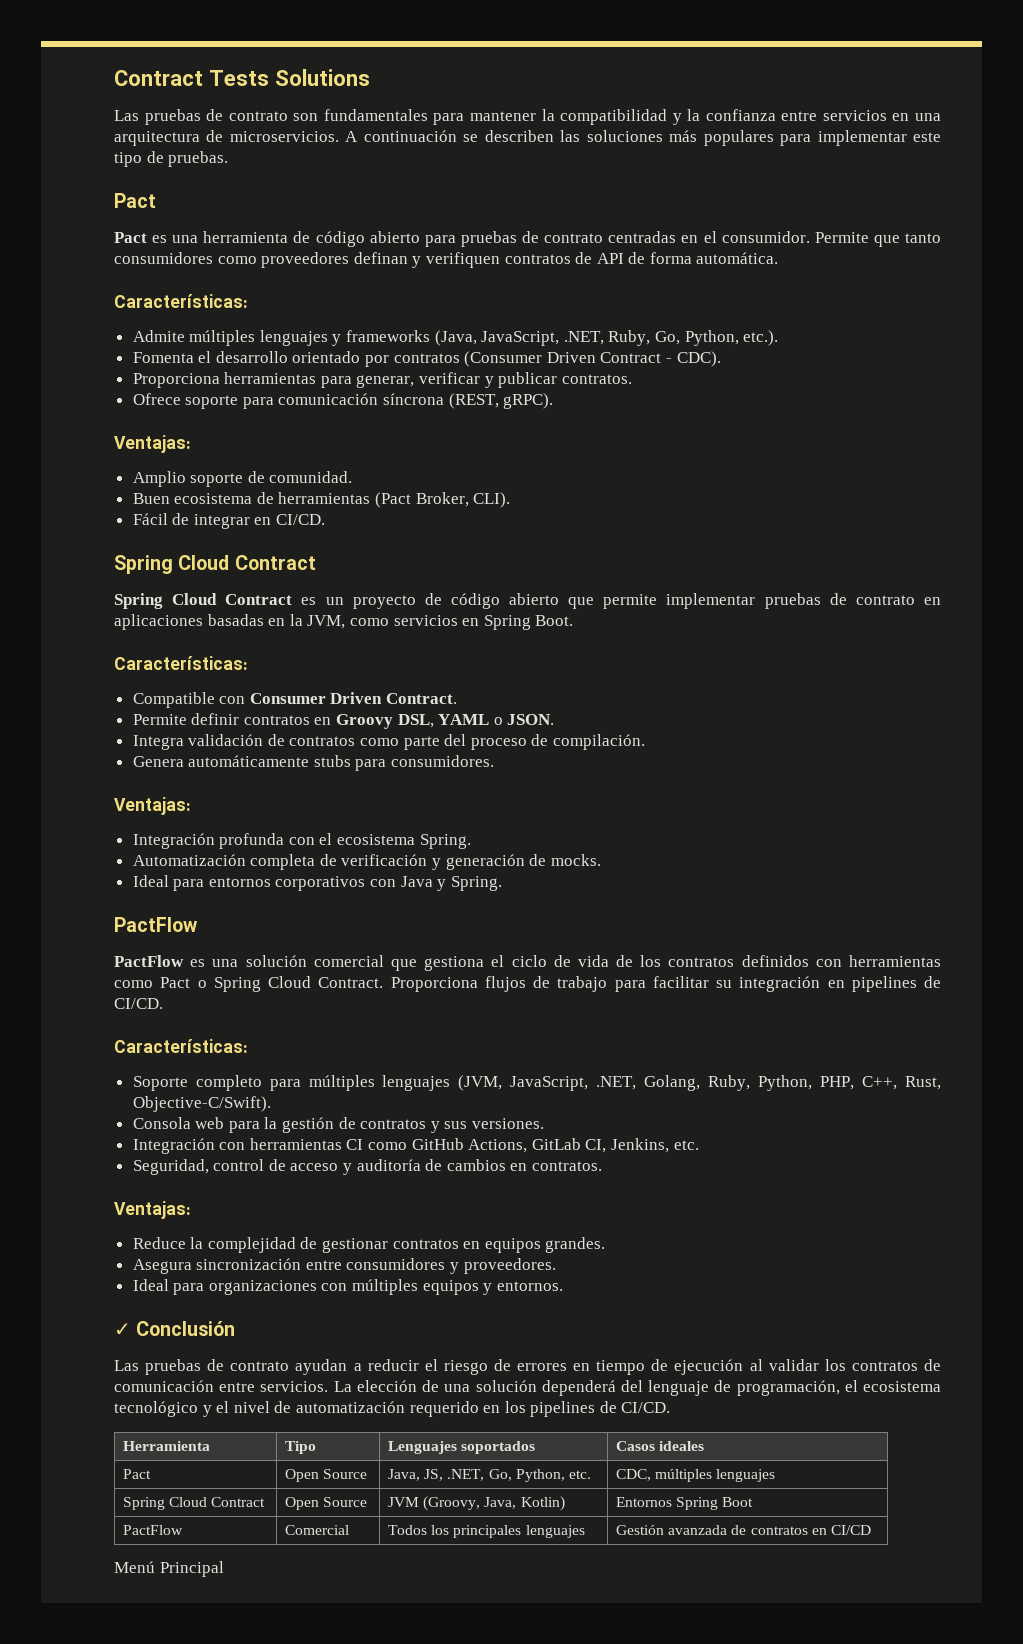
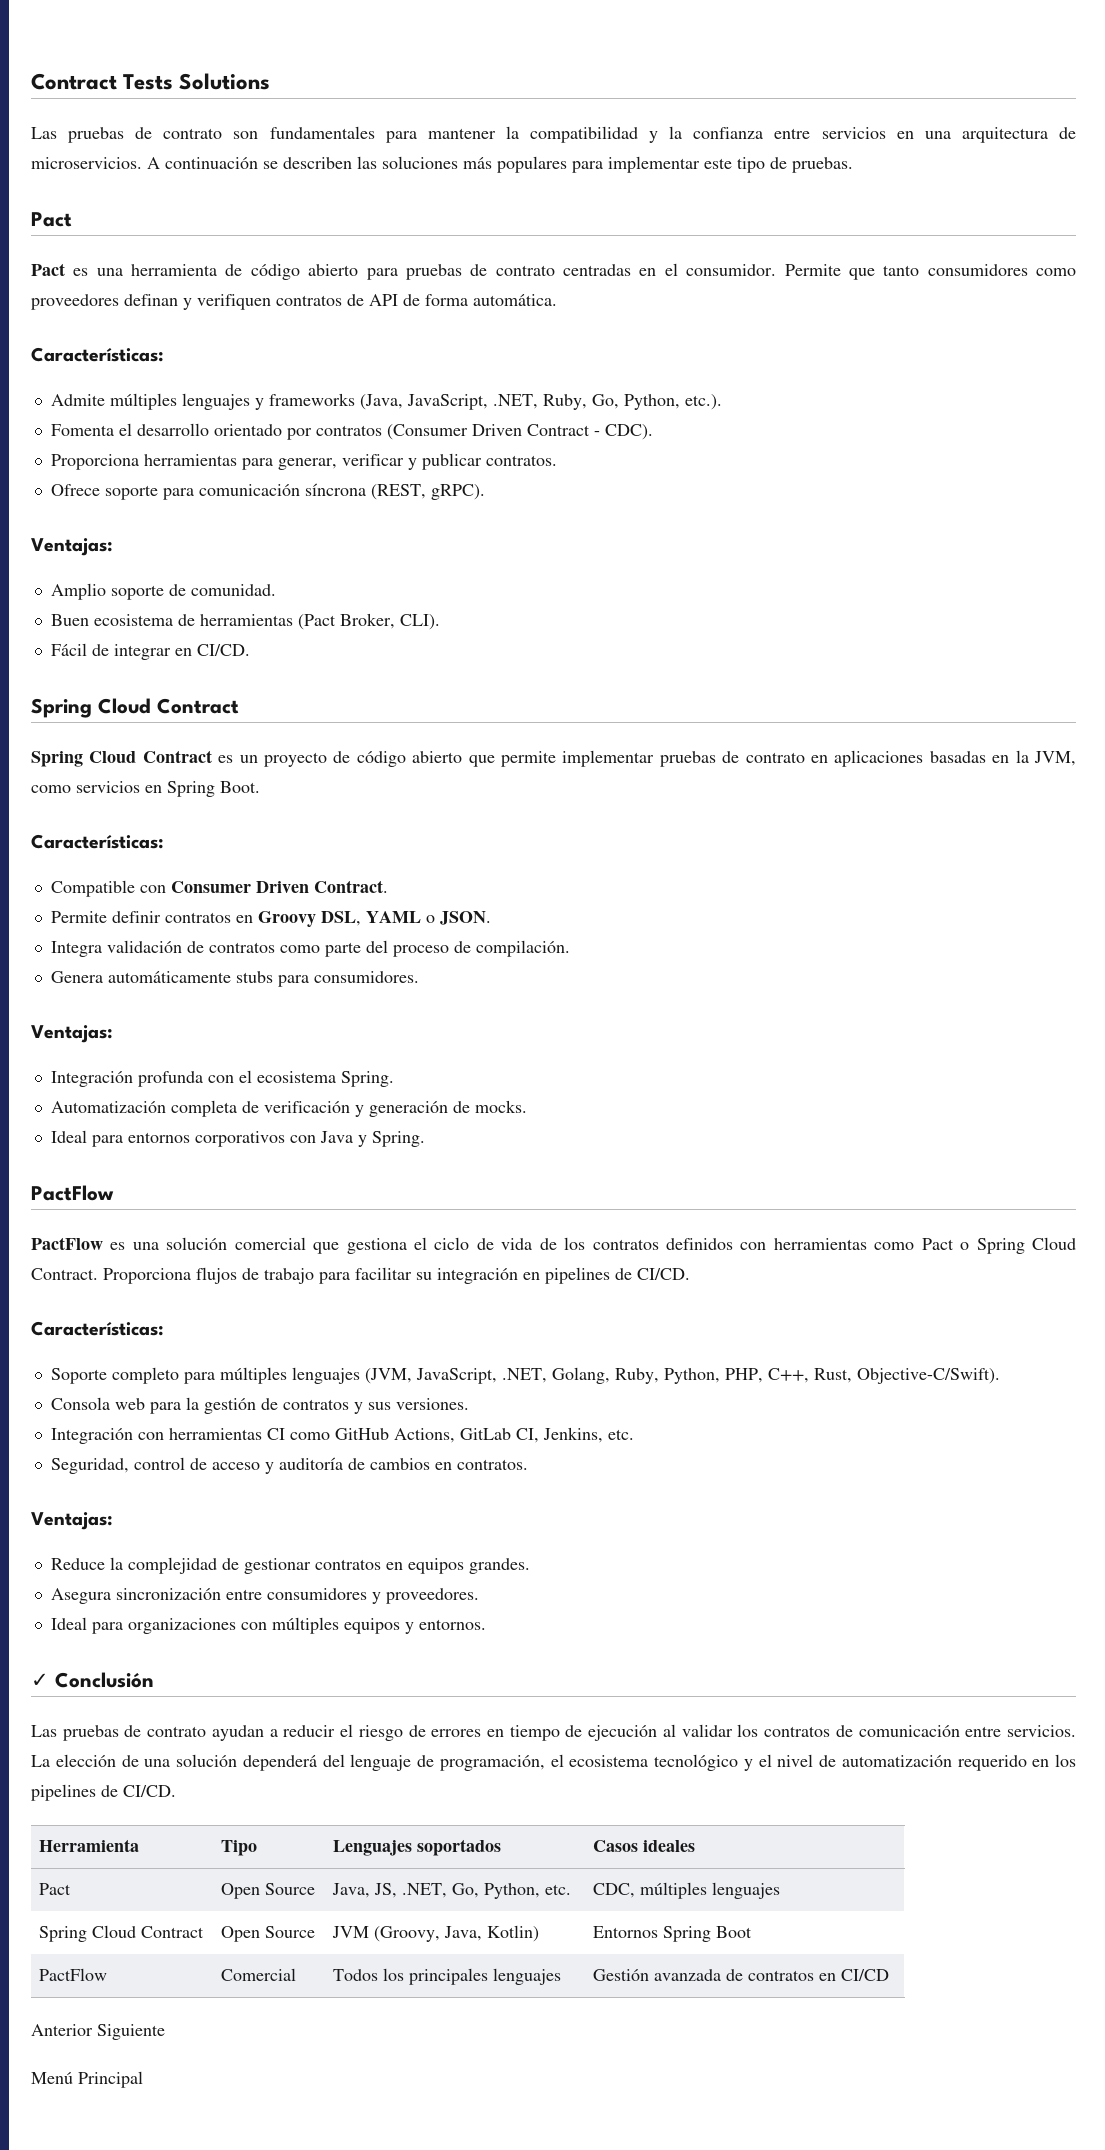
(871, 1530) none -> [31,2024,165,2040] // Anterior Siguiente

